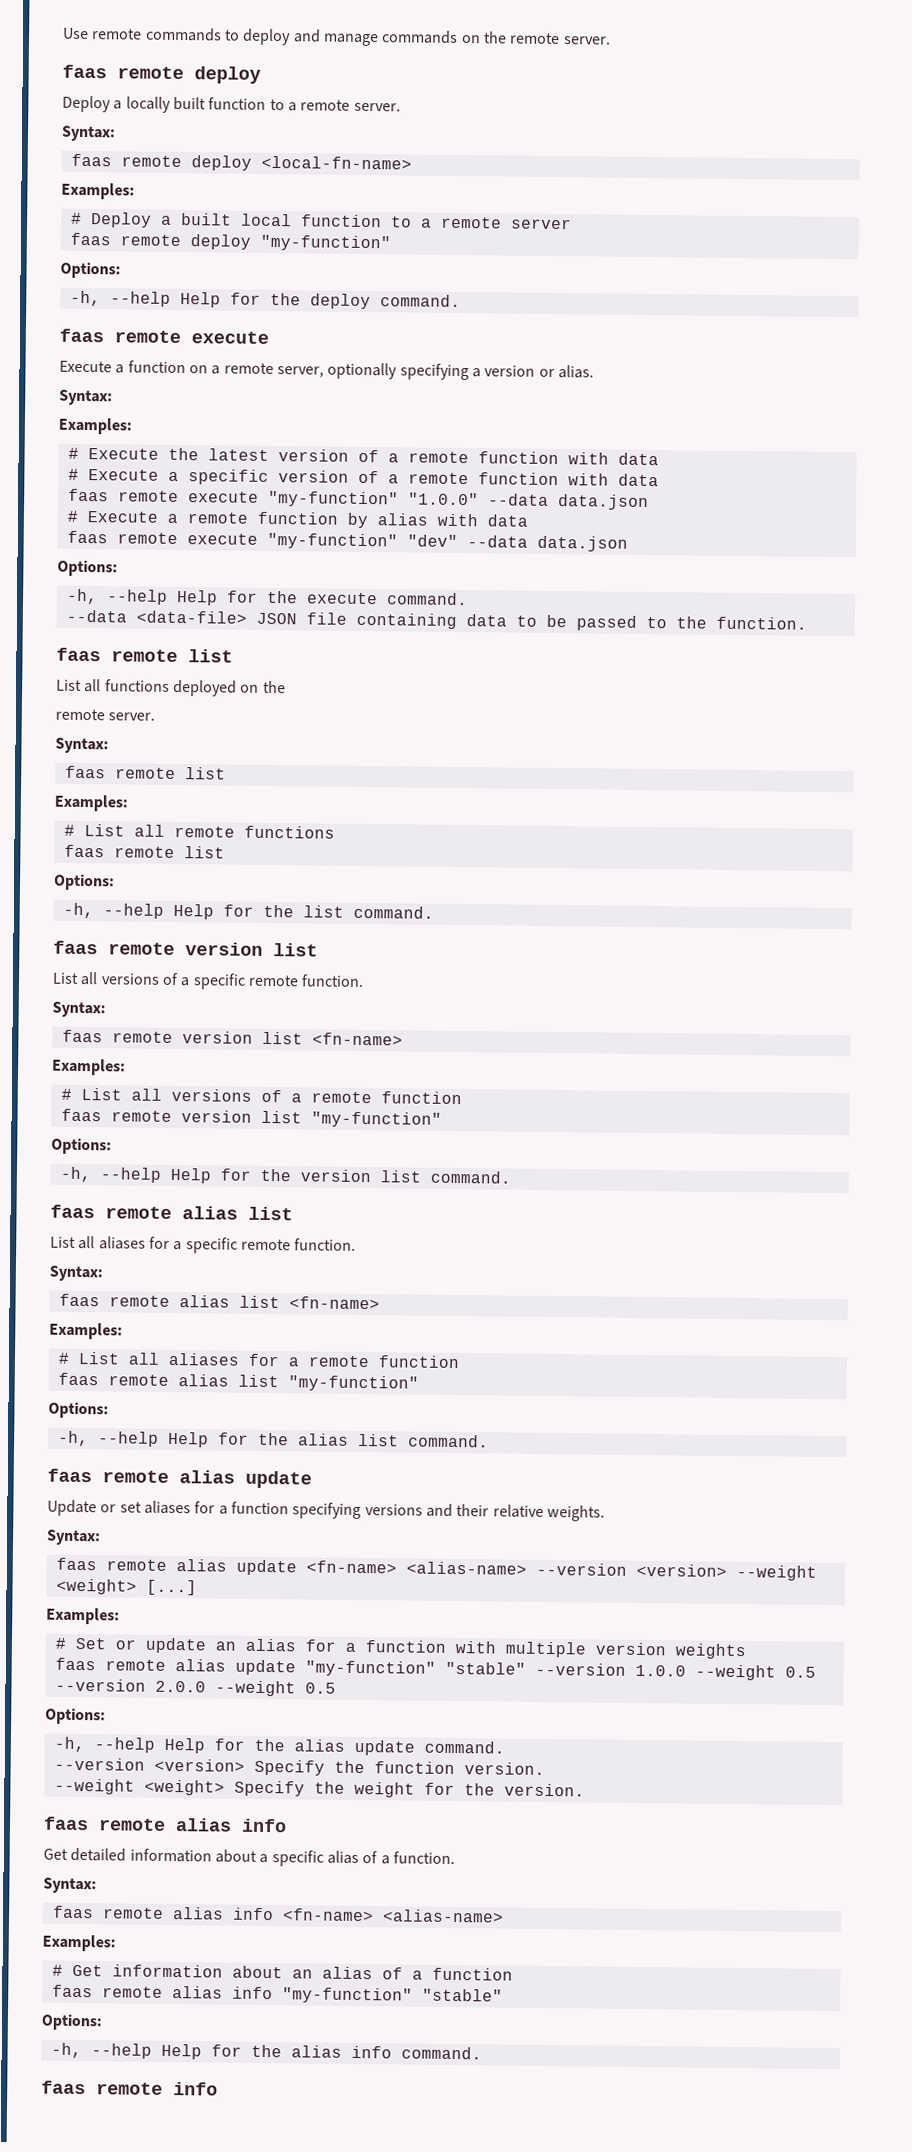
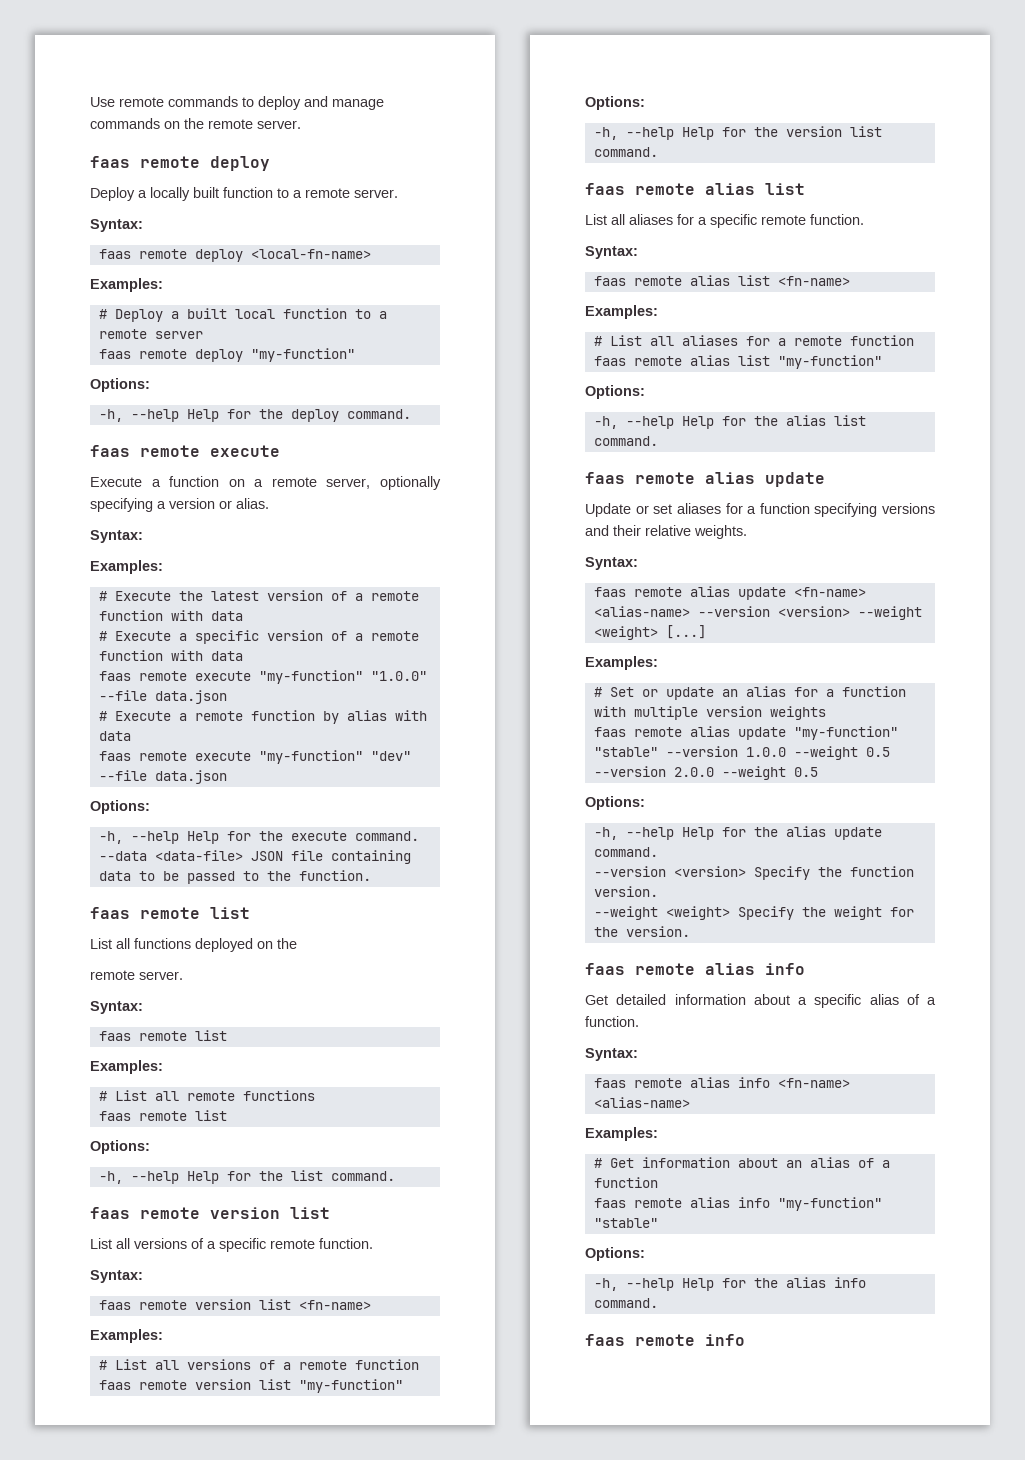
[487,493,549,506] --data -> [98,690,147,701] --file
[466,535,528,548] --data -> [98,770,147,781] --file

